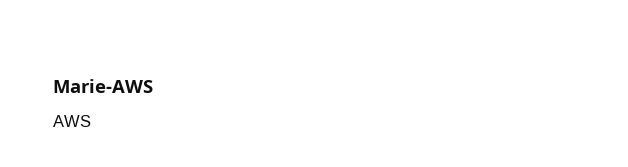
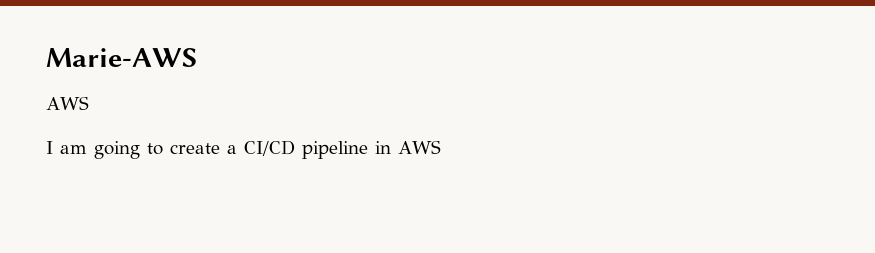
(91, 121) none -> [46,140,441,159] // I am going to create a CI/CD pipeline in AWS

